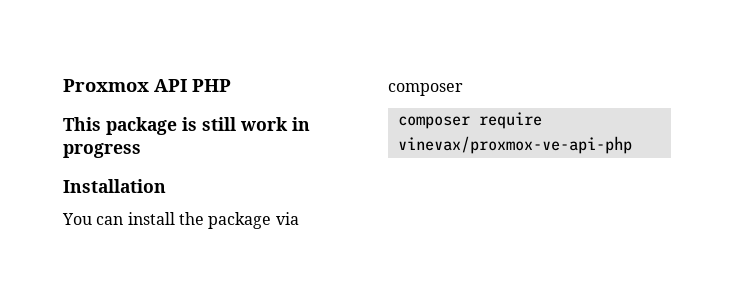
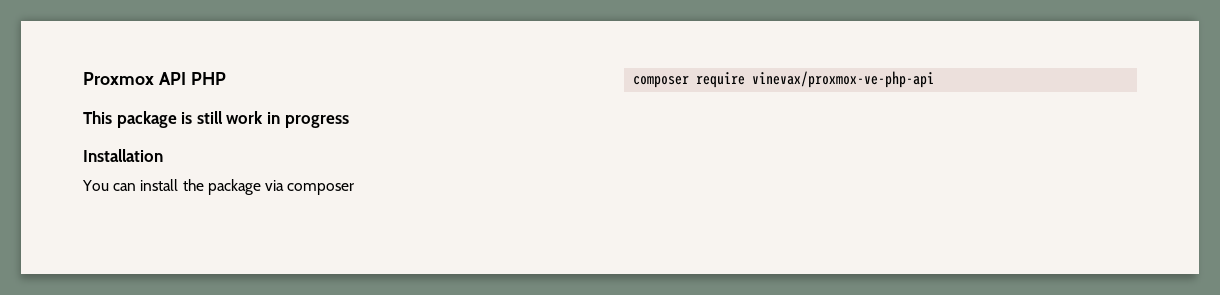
[397,136,632,154] vinevax/proxmox-ve-api-php -> [752,71,935,88] vinevax/proxmox-ve-php-api

